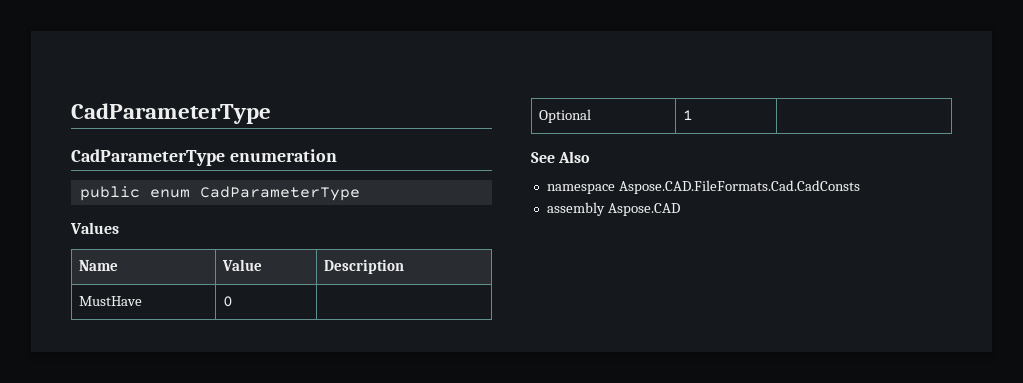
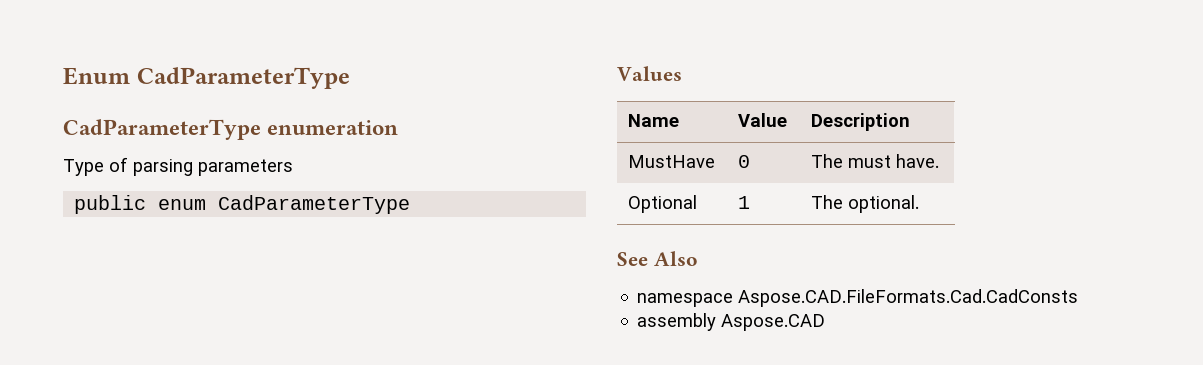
(71, 113) none -> [63,67,130,85] Enum
(337, 155) none -> [63,157,293,176] // Type of parsing parameters
(234, 301) none -> [811,154,940,168] The must have.
(694, 115) none -> [811,195,920,213] The optional.

